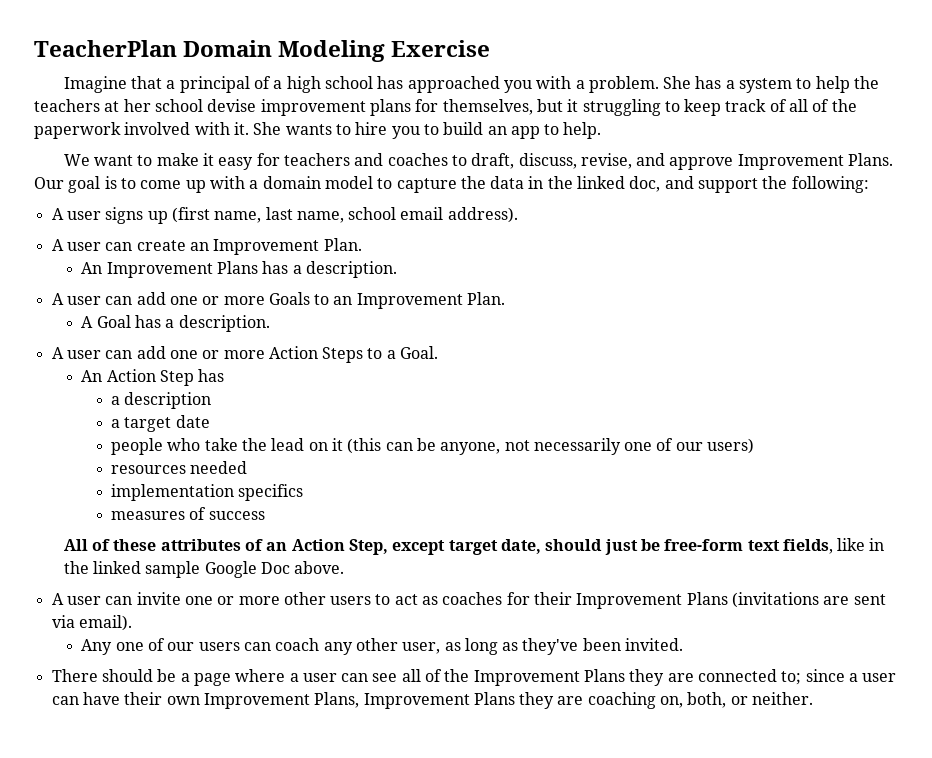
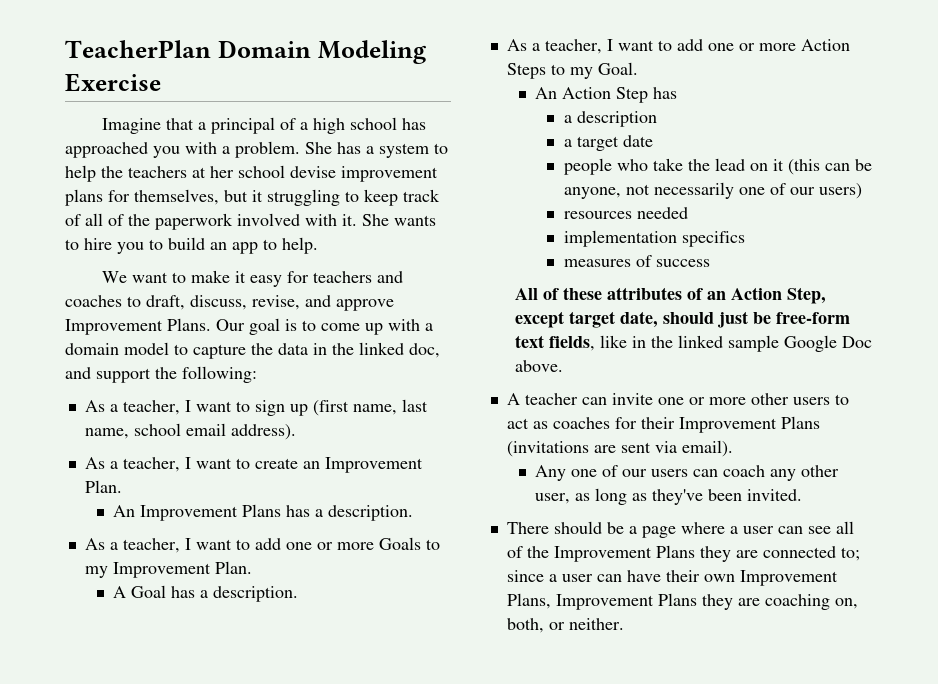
[51,207,144,224] A user signs -> [84,400,285,416] As a teacher, I want to sign
[51,239,133,251] A user can -> [84,457,250,472] As a teacher, I want to
[51,293,133,305] A user can -> [84,538,250,553] As a teacher, I want to
[333,296,353,305] an -> [84,566,108,578] my
[51,347,133,359] A user can -> [506,39,672,54] As a teacher, I want to
[386,350,396,359] a -> [569,67,593,79] my
[66,596,101,605] user -> [524,393,578,405] teacher

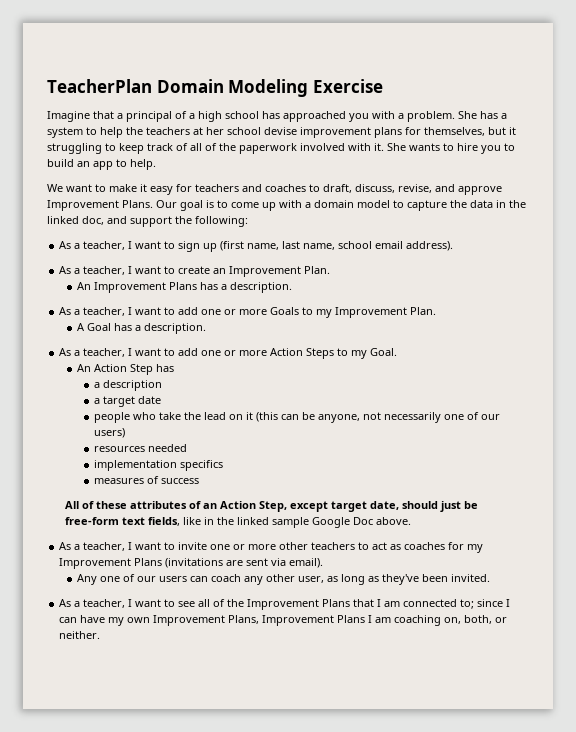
[506,393,607,405] A teacher can -> [59,542,176,551] As a teacher, I want to
[792,397,830,405] users -> [311,542,356,550] teachers
[640,417,675,429] their -> [467,544,484,553] my
[506,521,803,538] There should be a page where a user can -> [59,599,176,608] As a teacher, I want to
[699,546,758,562] they are -> [353,599,401,607] that I am
[548,574,593,582] a user -> [506,599,511,607] I
[665,570,700,582] their -> [108,617,125,626] my
[701,594,760,610] they are -> [368,615,392,623] I am

